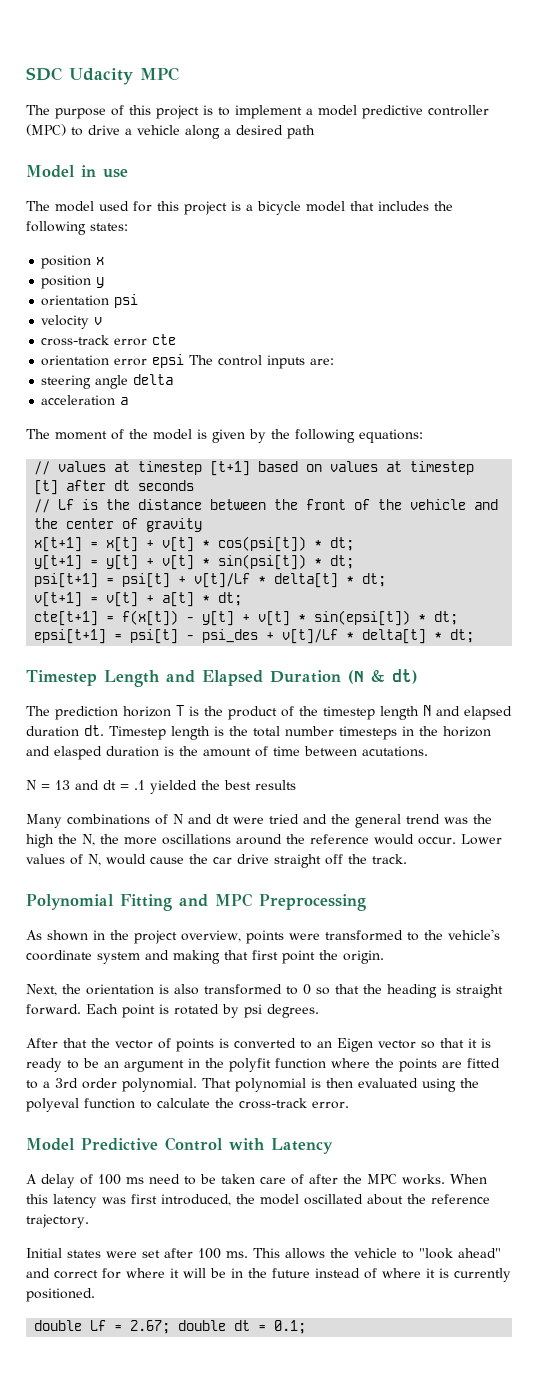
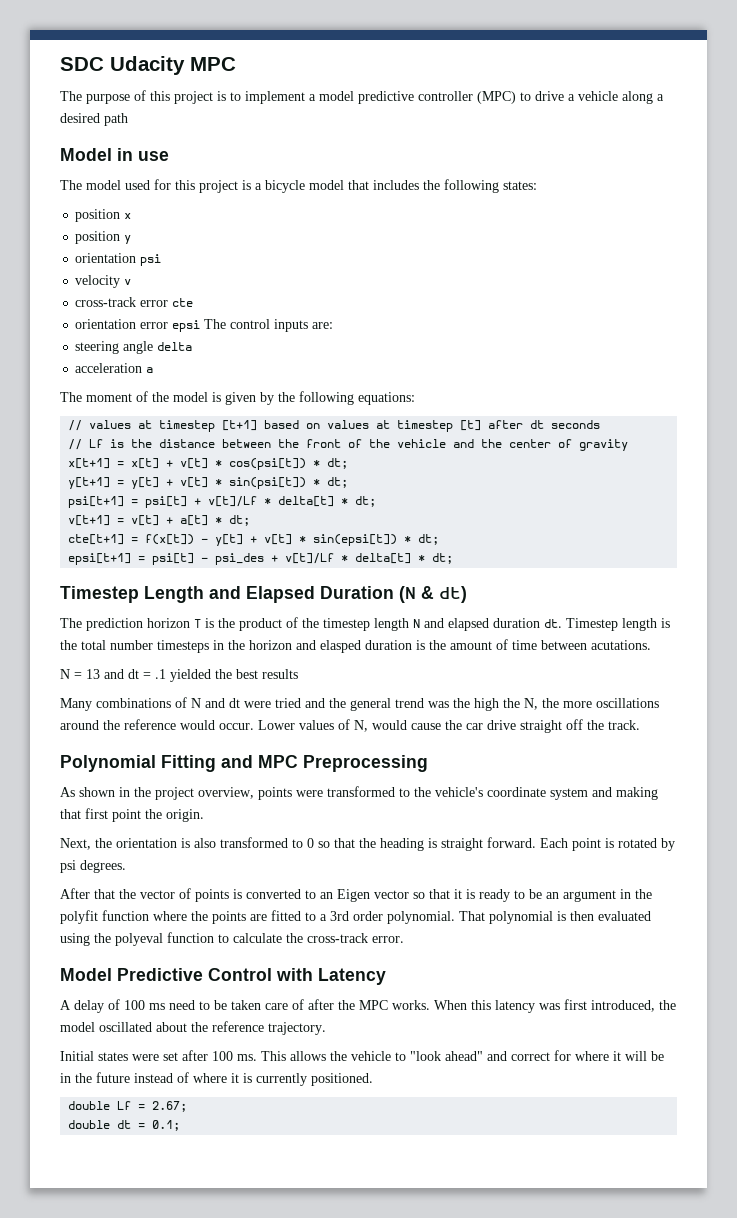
(171, 1327) none -> (188, 1106) //

